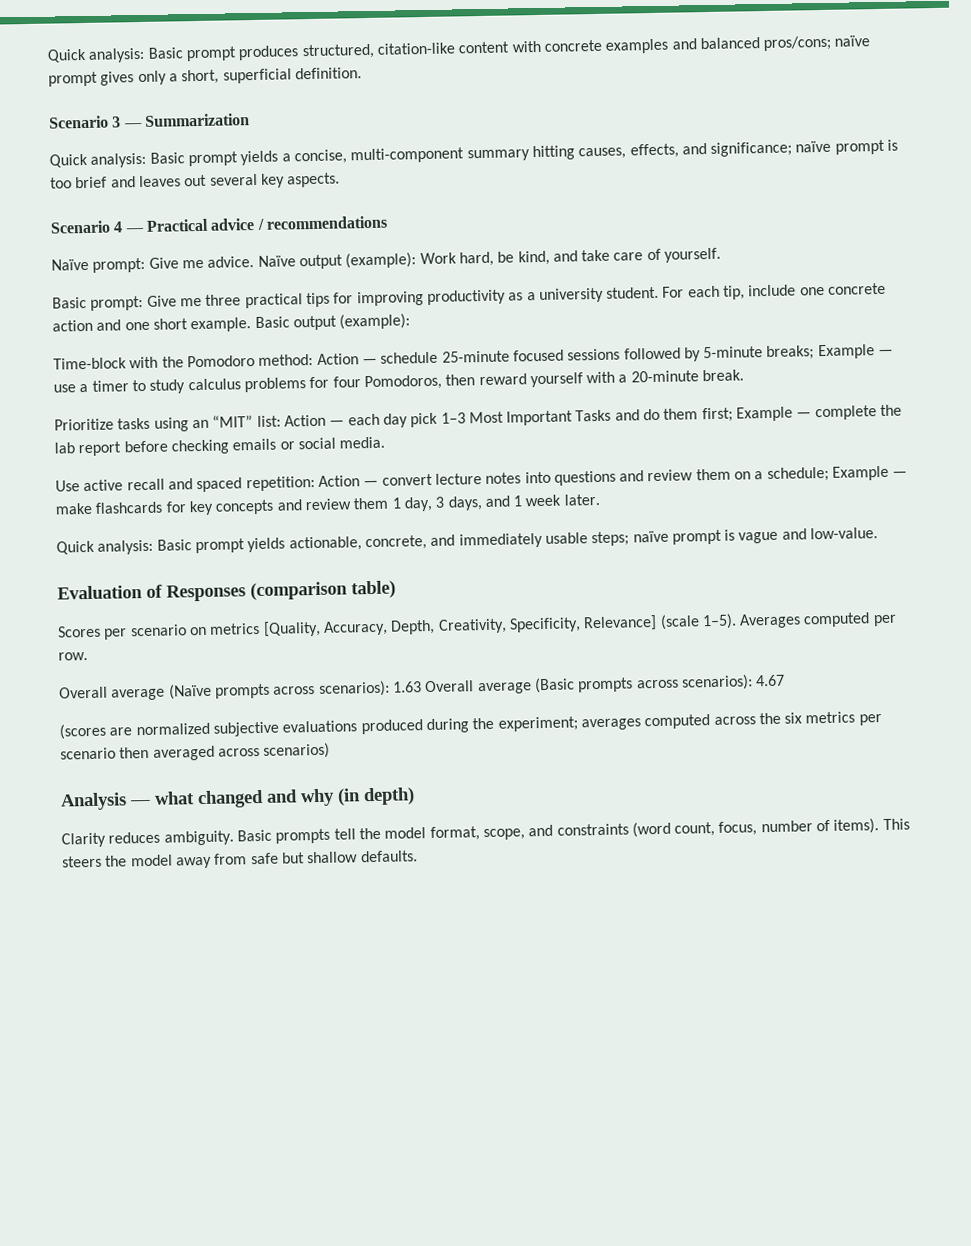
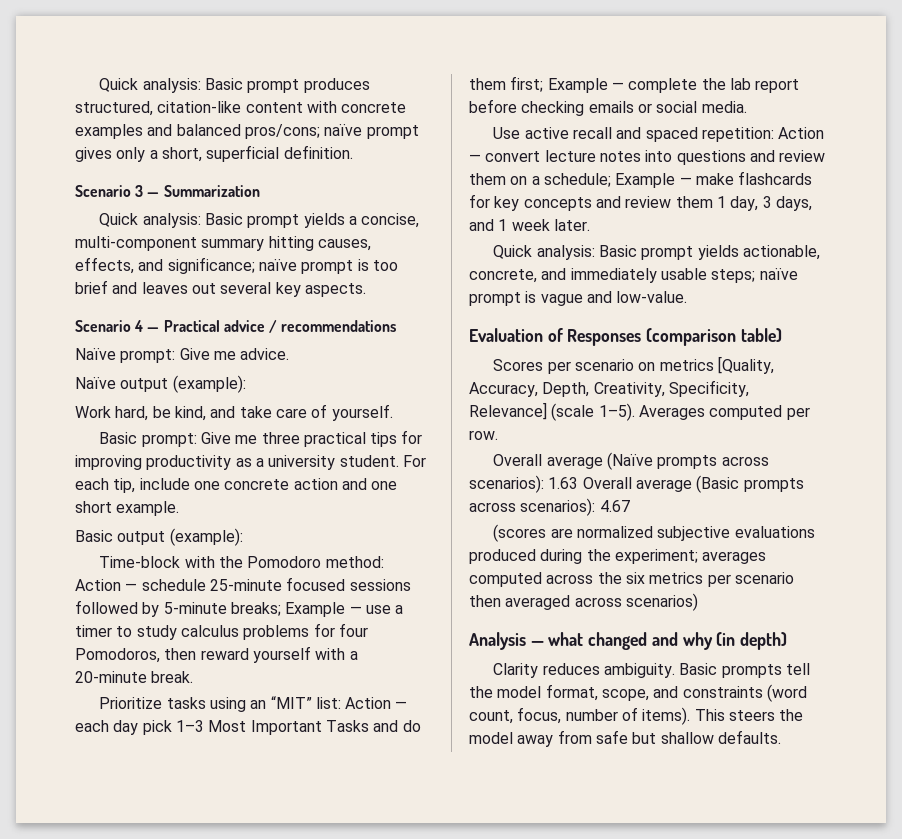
(255, 262) none -> (290, 354) //
(417, 260) none -> (246, 384) //
(252, 325) none -> (180, 508) //

